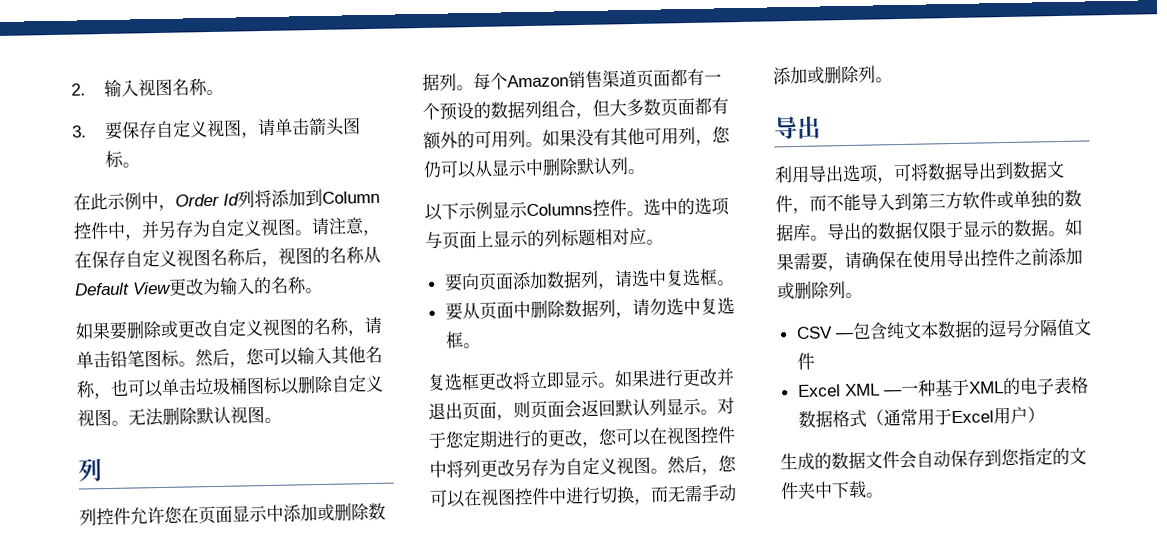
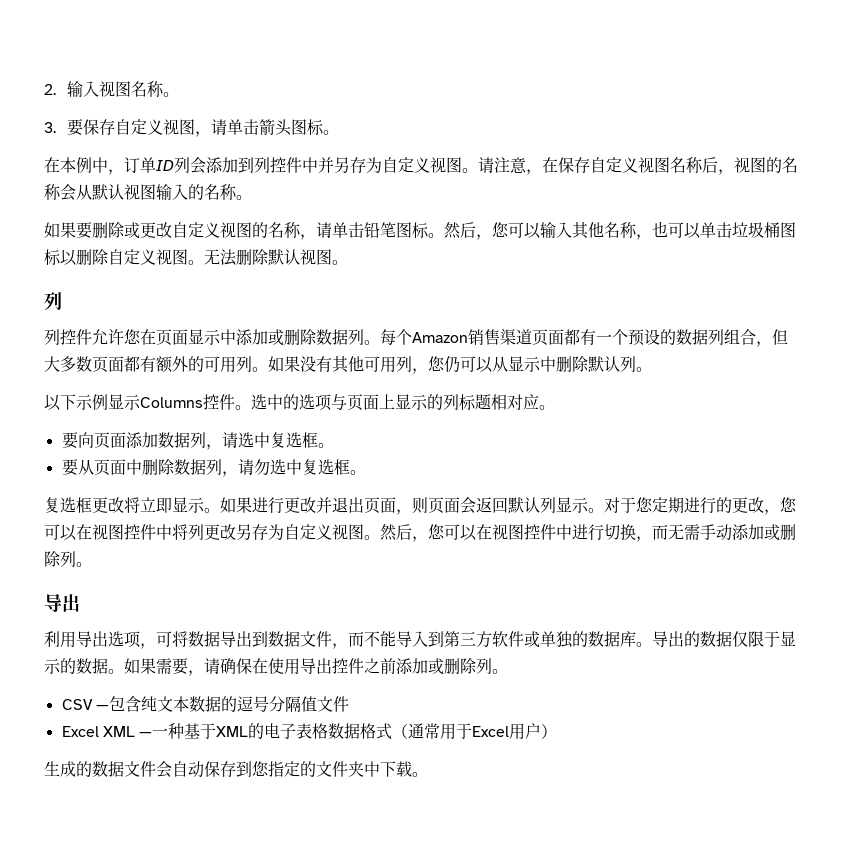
[90,188,380,211] [73,221,143,241] 此示例中，Order Id列将添加到Column控件中， -> [60,157,318,175] 本例中，订单ID列会添加到列控件中
[363,245,381,264] [75,277,221,296] 从Default View更改为 -> [60,184,156,201] 会从默认视图

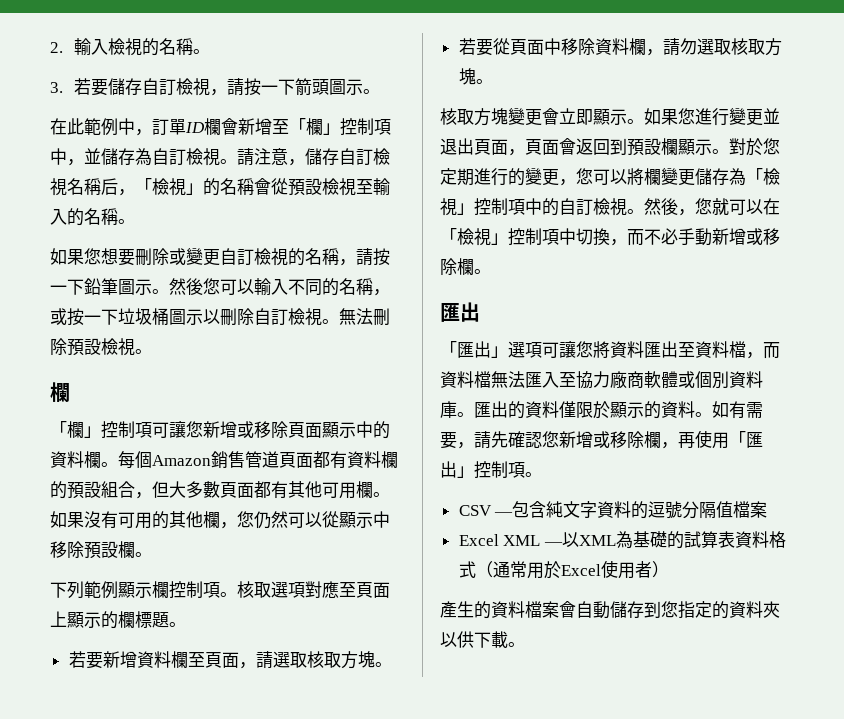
[66,81,179,97] [44,119,339,137] [44,157,798,175] [44,184,252,201] [44,221,796,240] [44,249,348,266] [44,292,62,311] [44,329,788,347] [44,356,652,374] [44,394,555,411] [61,432,334,450] [61,459,366,477] [44,497,797,515] [44,524,796,542] [44,551,92,567] [44,594,80,612] [44,631,796,649] [44,658,508,676] [61,696,349,712] [61,723,558,740] [44,761,412,778] 输入视图名称。 // 3.要保存自定义视图，请单击箭头图标。 // 在本例中，订单ID列会添加到列控件中并另存为自定义视图。请注意，在保存自定义视图名称后，视图的名称会从默认视图输入的名称。 // 如果要删除或更改自定义视图的名称，请单击铅笔图标。然后，您可以输入其他名称，也可以单击垃圾桶图标以删除自定义视图。无法删除默认视图。 // 列 // 列控件允许您在页面显示中添加或删除数据列。每个Amazon销售渠道页面都有一个预设的数据列组合，但大多数页面都有额外的可用列。如果没有其他可用列，您仍可以从显示中删除默认列。 // 以下示例显示Columns控件。选中的选项与页面上显示的列标题相对应。 // 要向页面添加数据列，请选中复选框。 // 要从页面中删除数据列，请勿选中复选框。 // 复选框更改将立即显示。如果进行更改并退出页面，则页面会返回默认列显示。对于您定期进行的更改，您可以在视图控件中将列更改另存为自定义视图。然后，您可以在视图控件中进行切换，而无需手动添加或删除列。 // 导出 // 利用导出选项，可将数据导出到数据文件，而不能导入到第三方软件或单独的数据库。导出的数据仅限于显示的数据。如果需要，请确保在使用导出控件之前添加或删除列。 // CSV —包含纯文本数据的逗号分隔值文件 // Excel XML —一种基于XML的电子表格数据格式（通常用于Excel用户） // 生成的数据文件会自动保存到您指定的文件夹中下载 -> [73,38,210,56] [50,78,380,96] [50,118,391,136] [50,148,390,166] [50,178,390,196] [50,208,135,226] [50,247,390,266] [50,278,390,296] [50,308,390,326] [50,338,152,356] [50,382,70,402] [50,421,390,439] [50,451,398,469] [50,481,390,499] [50,511,390,529] [50,541,152,559] [50,581,390,599] [50,611,186,629] [68,651,392,669] [458,38,782,56] [458,68,493,85] [440,107,780,126] [440,138,780,156] [440,167,780,186] [440,198,780,216] [440,228,780,246] [440,258,491,275] [440,302,480,322] [440,341,780,359] [440,371,763,389] [440,401,763,419] [440,430,763,449] [440,461,542,479] [458,501,768,519] [458,531,786,549] [458,560,669,579] [440,601,780,619] [440,631,508,648] 輸入檢視的名稱。 // 3.若要儲存自訂檢視，請按一下箭頭圖示。 // 在此範例中，訂單ID欄會新增至「欄」控制項中，並儲存為自訂檢視。請注意，儲存自訂檢視名稱后，「檢視」的名稱會從預設檢視至輸入的名稱。 // 如果您想要刪除或變更自訂檢視的名稱，請按一下鉛筆圖示。然後您可以輸入不同的名稱，或按一下垃圾桶圖示以刪除自訂檢視。無法刪除預設檢視。 // 欄 // 「欄」控制項可讓您新增或移除頁面顯示中的資料欄。每個Amazon銷售管道頁面都有資料欄的預設組合，但大多數頁面都有其他可用欄。如果沒有可用的其他欄，您仍然可以從顯示中移除預設欄。 // 下列範例顯示欄控制項。核取選項對應至頁面上顯示的欄標題。 // 若要新增資料欄至頁面，請選取核取方塊。 // 若要從頁面中移除資料欄，請勿選取核取方塊。 // 核取方塊變更會立即顯示。如果您進行變更並退出頁面，頁面會返回到預設欄顯示。對於您定期進行的變更，您可以將欄變更儲存為「檢視」控制項中的自訂檢視。然後，您就可以在「檢視」控制項中切換，而不必手動新增或移除欄。 // 匯出 // 「匯出」選項可讓您將資料匯出至資料檔，而資料檔無法匯入至協力廠商軟體或個別資料庫。匯出的資料僅限於顯示的資料。如有需要，請先確認您新增或移除欄，再使用「匯出」控制項。 // CSV —包含純文字資料的逗號分隔值檔案 // Excel XML —以XML為基礎的試算表資料格式（通常用於Excel使用者） // 產生的資料檔案會自動儲存到您指定的資料夾以供下載

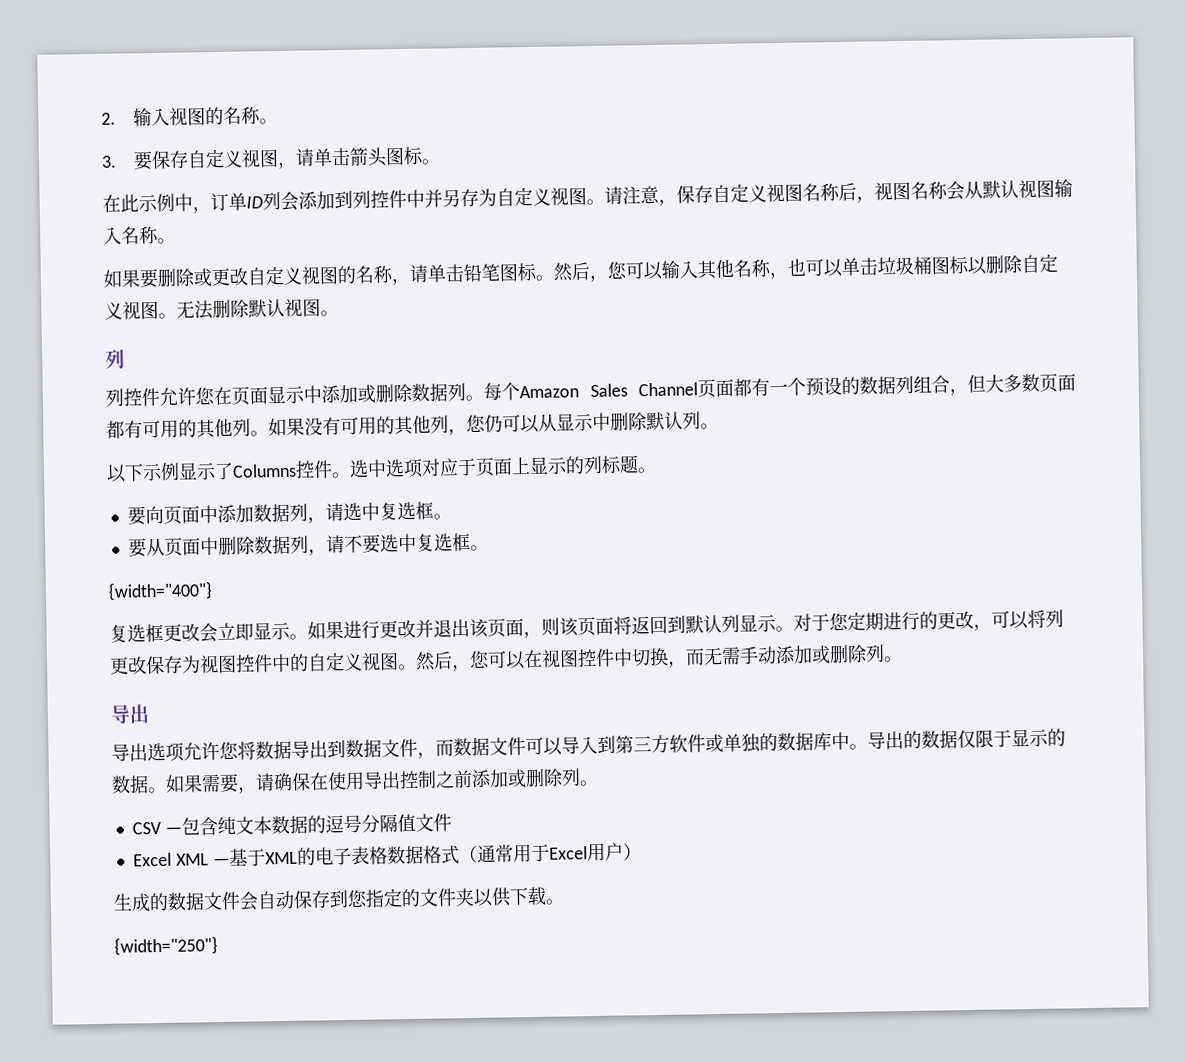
[73,38,210,56] [50,78,380,96] [50,118,391,136] [50,148,390,166] [50,178,390,196] [50,208,135,226] [50,247,390,266] [50,278,390,296] [50,308,390,326] [50,338,152,356] [50,382,70,402] [50,421,390,439] [50,451,398,469] [50,481,390,499] [50,511,390,529] [50,541,152,559] [50,581,390,599] [50,611,186,629] [68,651,392,669] [458,38,782,56] [458,68,493,85] [440,107,780,126] [440,138,780,156] [440,167,780,186] [440,198,780,216] [440,228,780,246] [440,258,491,275] [440,302,480,322] [440,341,780,359] [440,371,763,389] [440,401,763,419] [440,430,763,449] [440,461,542,479] [458,501,768,519] [458,531,786,549] [458,560,669,579] [440,601,780,619] [440,631,525,648] 輸入檢視的名稱。 // 3.若要儲存自訂檢視，請按一下箭頭圖示。 // 在此範例中，訂單ID欄會新增至「欄」控制項中，並儲存為自訂檢視。請注意，儲存自訂檢視名稱后，「檢視」的名稱會從預設檢視至輸入的名稱。 // 如果您想要刪除或變更自訂檢視的名稱，請按一下鉛筆圖示。然後您可以輸入不同的名稱，或按一下垃圾桶圖示以刪除自訂檢視。無法刪除預設檢視。 // 欄 // 「欄」控制項可讓您新增或移除頁面顯示中的資料欄。每個Amazon銷售管道頁面都有資料欄的預設組合，但大多數頁面都有其他可用欄。如果沒有可用的其他欄，您仍然可以從顯示中移除預設欄。 // 下列範例顯示欄控制項。核取選項對應至頁面上顯示的欄標題。 // 若要新增資料欄至頁面，請選取核取方塊。 // 若要從頁面中移除資料欄，請勿選取核取方塊。 // 核取方塊變更會立即顯示。如果您進行變更並退出頁面，頁面會返回到預設欄顯示。對於您定期進行的變更，您可以將欄變更儲存為「檢視」控制項中的自訂檢視。然後，您就可以在「檢視」控制項中切換，而不必手動新增或移除欄。 // 匯出 // 「匯出」選項可讓您將資料匯出至資料檔，而資料檔無法匯入至協力廠商軟體或個別資料庫。匯出的資料僅限於顯示的資料。如有需要，請先確認您新增或移除欄，再使用「匯出」控制項。 // CSV —包含純文字資料的逗號分隔值檔案 // Excel XML —以XML為基礎的試算表資料格式（通常用於Excel使用者） // 產生的資料檔案會自動儲存到您指定的資料夾以供下載。 -> [132,106,278,127] [101,146,441,171] [102,179,1073,214] [103,225,176,245] [103,253,1058,289] [104,298,339,320] [105,349,125,370] [105,373,1076,407] [106,411,719,439] [106,455,657,483] [126,501,452,526] [127,532,489,558] [108,581,213,601] [109,609,1064,643] [109,644,903,675] [110,704,150,724] [111,728,1066,762] [111,768,599,794] [131,813,452,836] [132,842,642,867] [113,886,564,912] [114,936,218,956] 输入视图的名称。 // 3.要保存自定义视图，请单击箭头图标。 // 在此示例中，订单ID列会添加到列控件中并另存为自定义视图。请注意，保存自定义视图名称后，视图名称会从默认视图输入名称。 // 如果要删除或更改自定义视图的名称，请单击铅笔图标。然后，您可以输入其他名称，也可以单击垃圾桶图标以删除自定义视图。无法删除默认视图。 // 列 // 列控件允许您在页面显示中添加或删除数据列。每个Amazon Sales Channel页面都有一个预设的数据列组合，但大多数页面都有可用的其他列。如果没有可用的其他列，您仍可以从显示中删除默认列。 // 以下示例显示了Columns控件。选中选项对应于页面上显示的列标题。 // 要向页面中添加数据列，请选中复选框。 // 要从页面中删除数据列，请不要选中复选框。 // {width="400"} // 复选框更改会立即显示。如果进行更改并退出该页面，则该页面将返回到默认列显示。对于您定期进行的更改，可以将列更改保存为视图控件中的自定义视图。然后，您可以在视图控件中切换，而无需手动添加或删除列。 // 导出 // 导出选项允许您将数据导出到数据文件，而数据文件可以导入到第三方软件或单独的数据库中。导出的数据仅限于显示的数据。如果需要，请确保在使用导出控制之前添加或删除列。 // CSV —包含纯文本数据的逗号分隔值文件 // Excel XML —基于XML的电子表格数据格式（通常用于Excel用户） // 生成的数据文件会自动保存到您指定的文件夹以供下载。 // {width="250"}

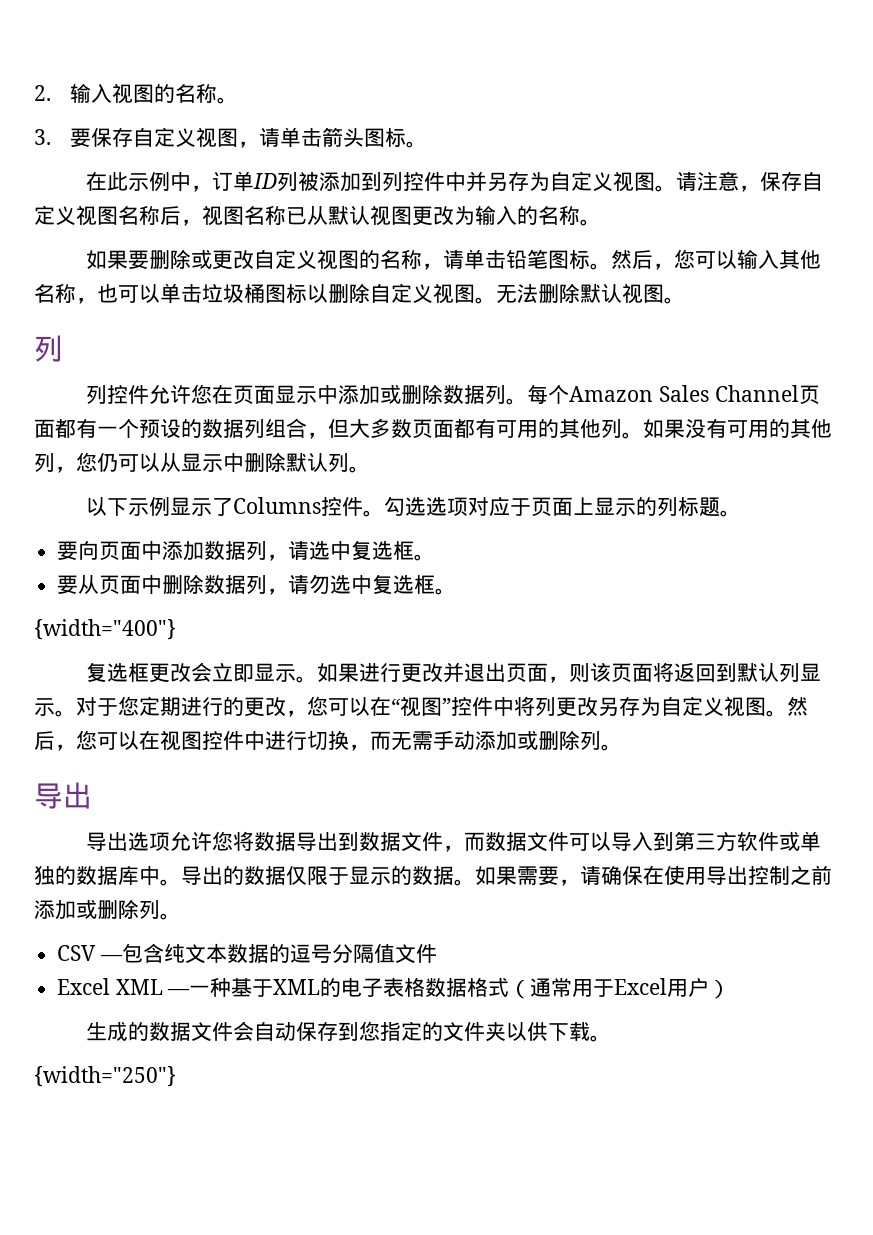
[280,191,299,211] 会 -> [298,172,320,191] 被
[946,180,965,201] 会 -> [286,207,307,225] 已
[1054,179,1073,198] [103,226,122,245] 输入 -> [412,205,538,226] 更改为输入的
[349,459,387,478] 选中 -> [384,496,427,516] 勾选
[343,534,381,554] 不要 -> [309,574,331,594] 勿
[469,618,489,638] 该 -> (507, 672) none
[991,609,1064,630] [109,653,309,675] 可以将列更改保存为视图控件中的 -> [307,696,661,717] 您可以在“视图”控件中将列更改另存为
(633, 657) none -> [265,731,307,750] 进行
(230, 861) none -> [189,977,232,997] 一种

